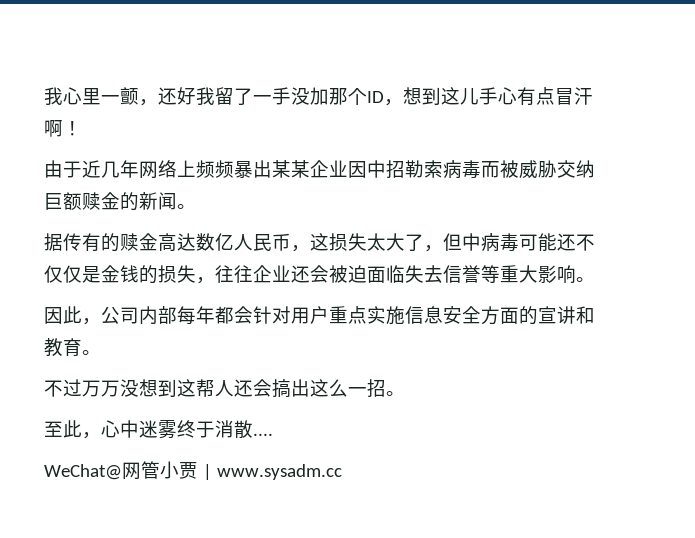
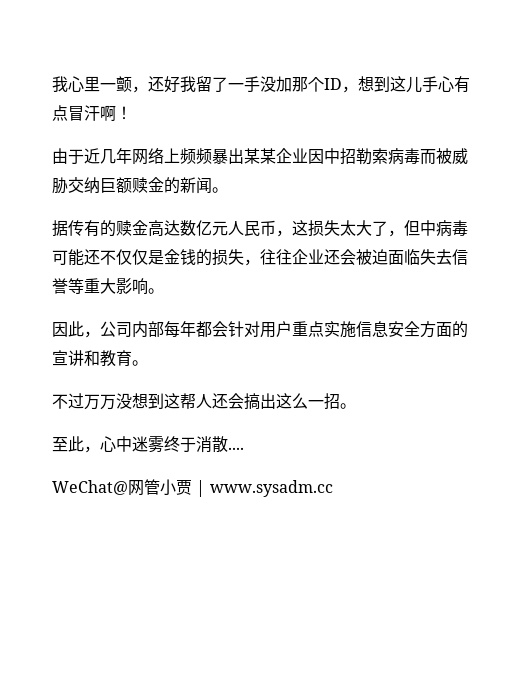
(234, 242) none -> [212,221,228,236] 元

